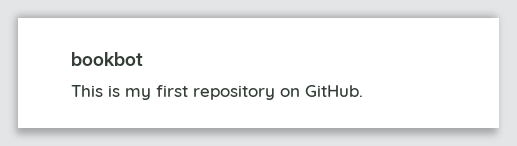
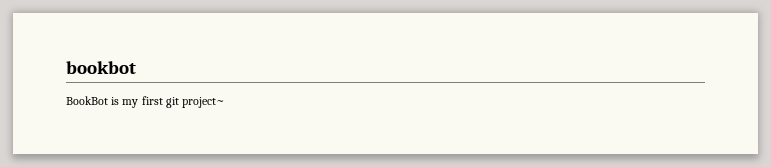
[71,85,103,97] This -> [66,96,108,105] BookBot
[193,85,363,100] repository on GitHub. -> [165,97,226,108] git project~

